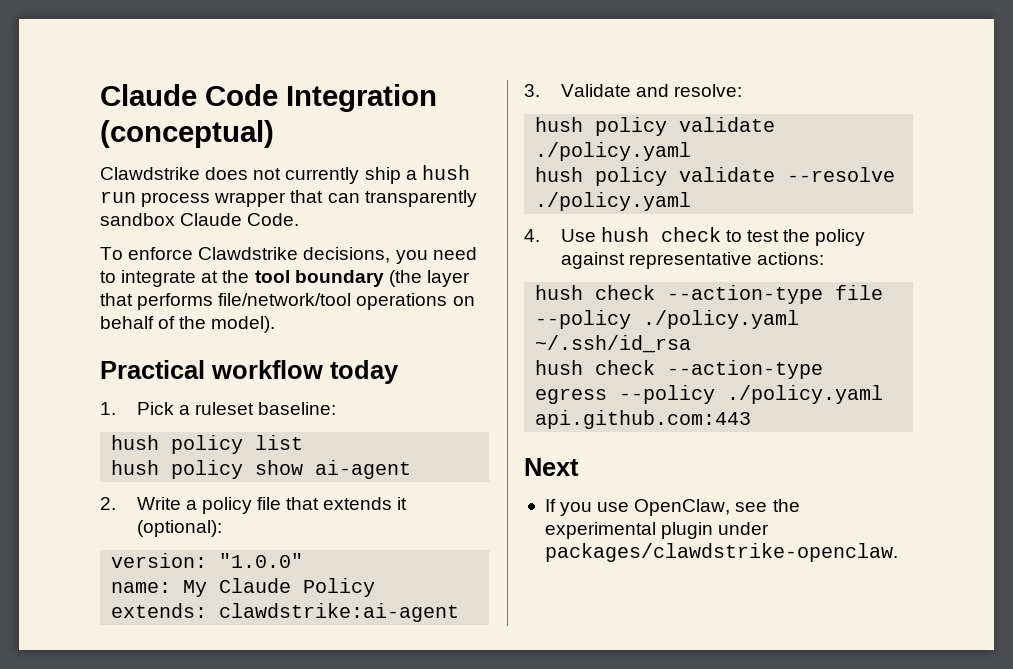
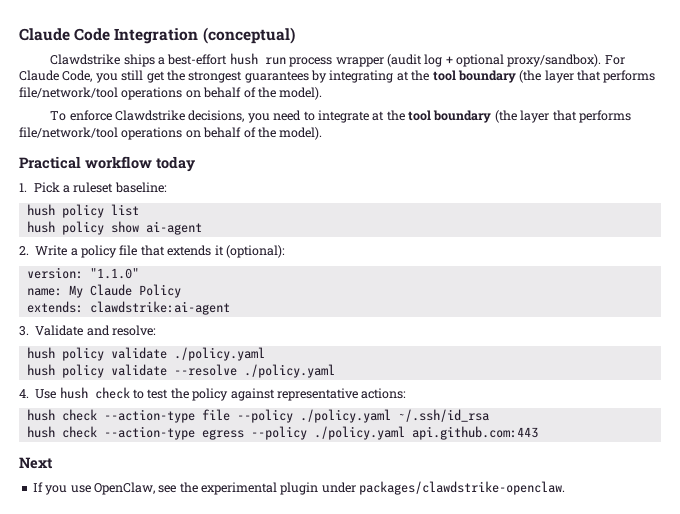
[205,165,470,184] [100,190,477,207] [100,213,300,226] does not currently ship a hush run process wrapper that can transparently sandbox Claude Code. -> [123,53,625,67] [19,70,656,83] [19,87,323,100] ships a best-effort hush run process wrapper (audit log + optional proxy/sandbox). For Claude Code, you still get the strongest guarantees by integrating at the tool boundary (the layer that performs file/network/tool operations on behalf of the model).
[219,553,304,568] "1.0.0" -> [89,268,139,279] "1.1.0"

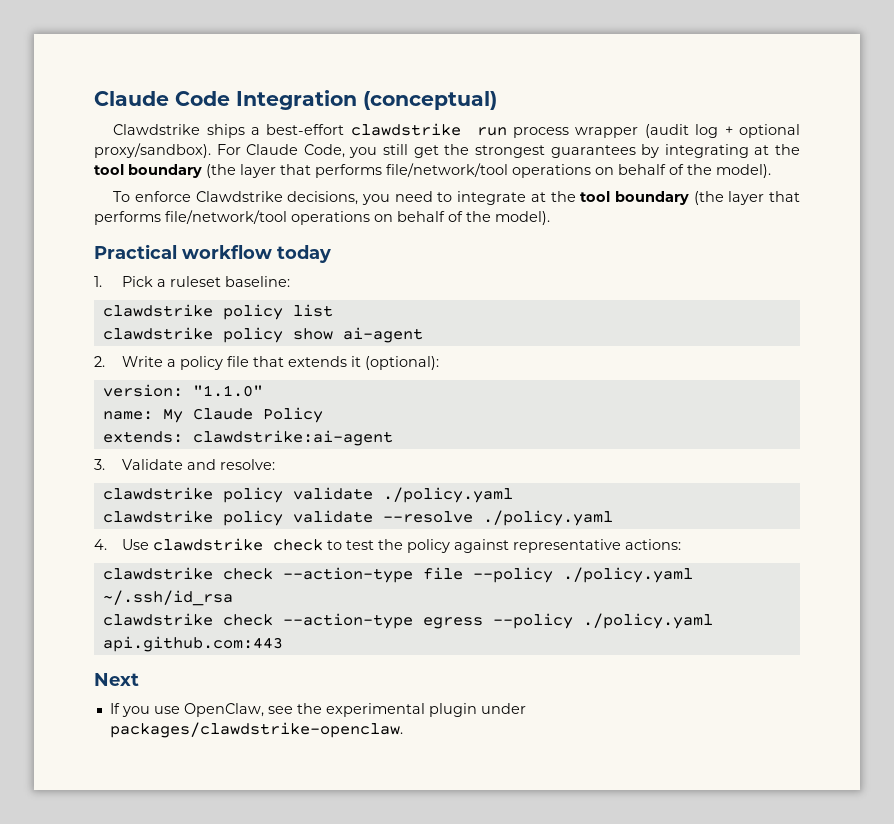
[229,53,258,65] hush -> [350,123,461,136] clawdstrike
[26,204,55,216] hush -> [102,304,213,317] clawdstrike
[26,221,55,233] hush -> [102,327,213,340] clawdstrike
[26,347,55,359] hush -> [102,487,213,500] clawdstrike
[26,364,55,376] hush -> [102,510,213,523] clawdstrike
[59,387,88,399] hush -> [153,538,264,551] clawdstrike
[26,409,55,421] hush -> [102,567,213,580] clawdstrike
[26,426,55,438] hush -> [102,613,213,626] clawdstrike

